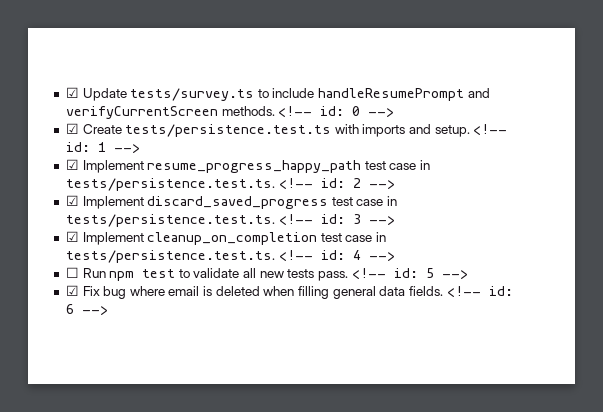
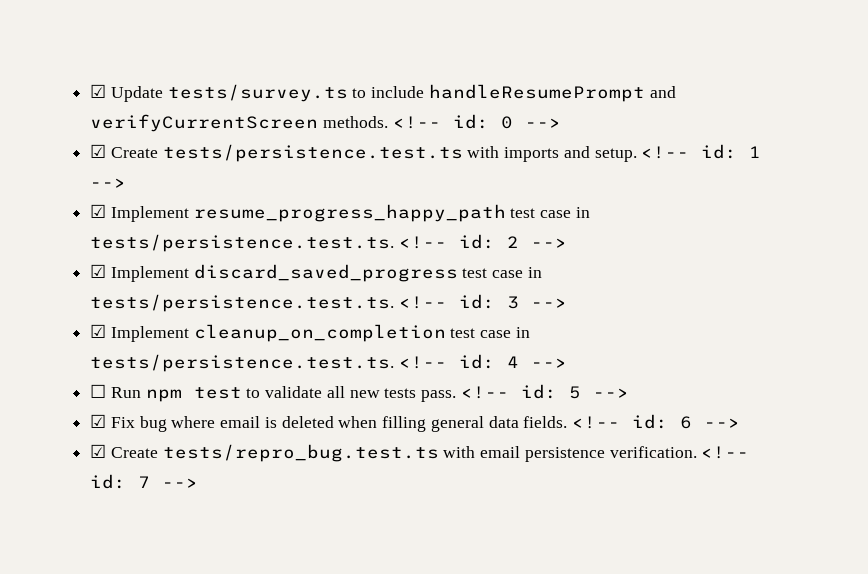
(108, 310) none -> [90,444,750,462] [90,474,199,489] // ☑ Create tests/repro_bug.test.ts with email persistence verification. <!-- id: 7 -->

